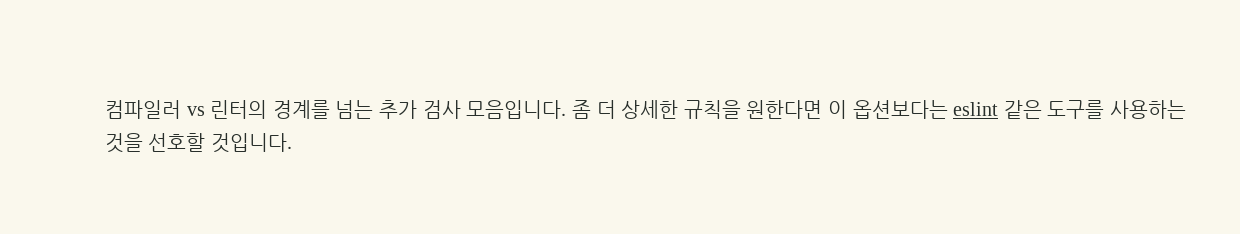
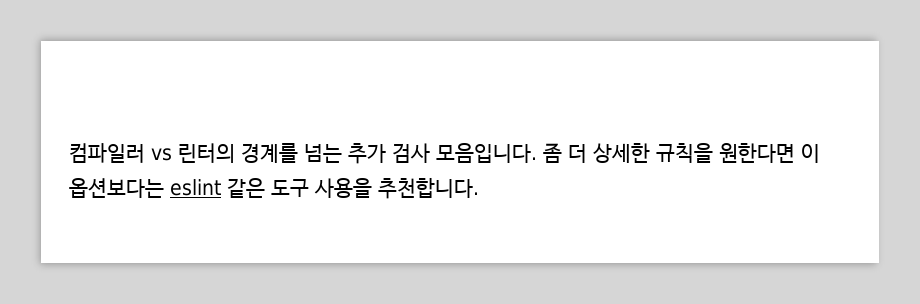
[1047,100,1186,119] [105,133,292,153] 도구를 사용하는 것을 선호할 것입니다. -> [271,177,479,199] 도구 사용을 추천합니다.

